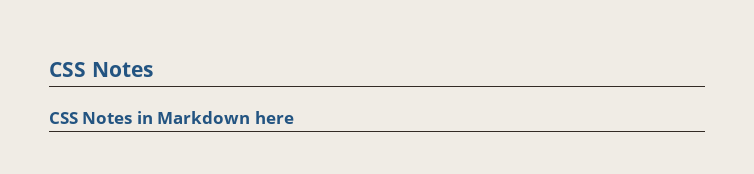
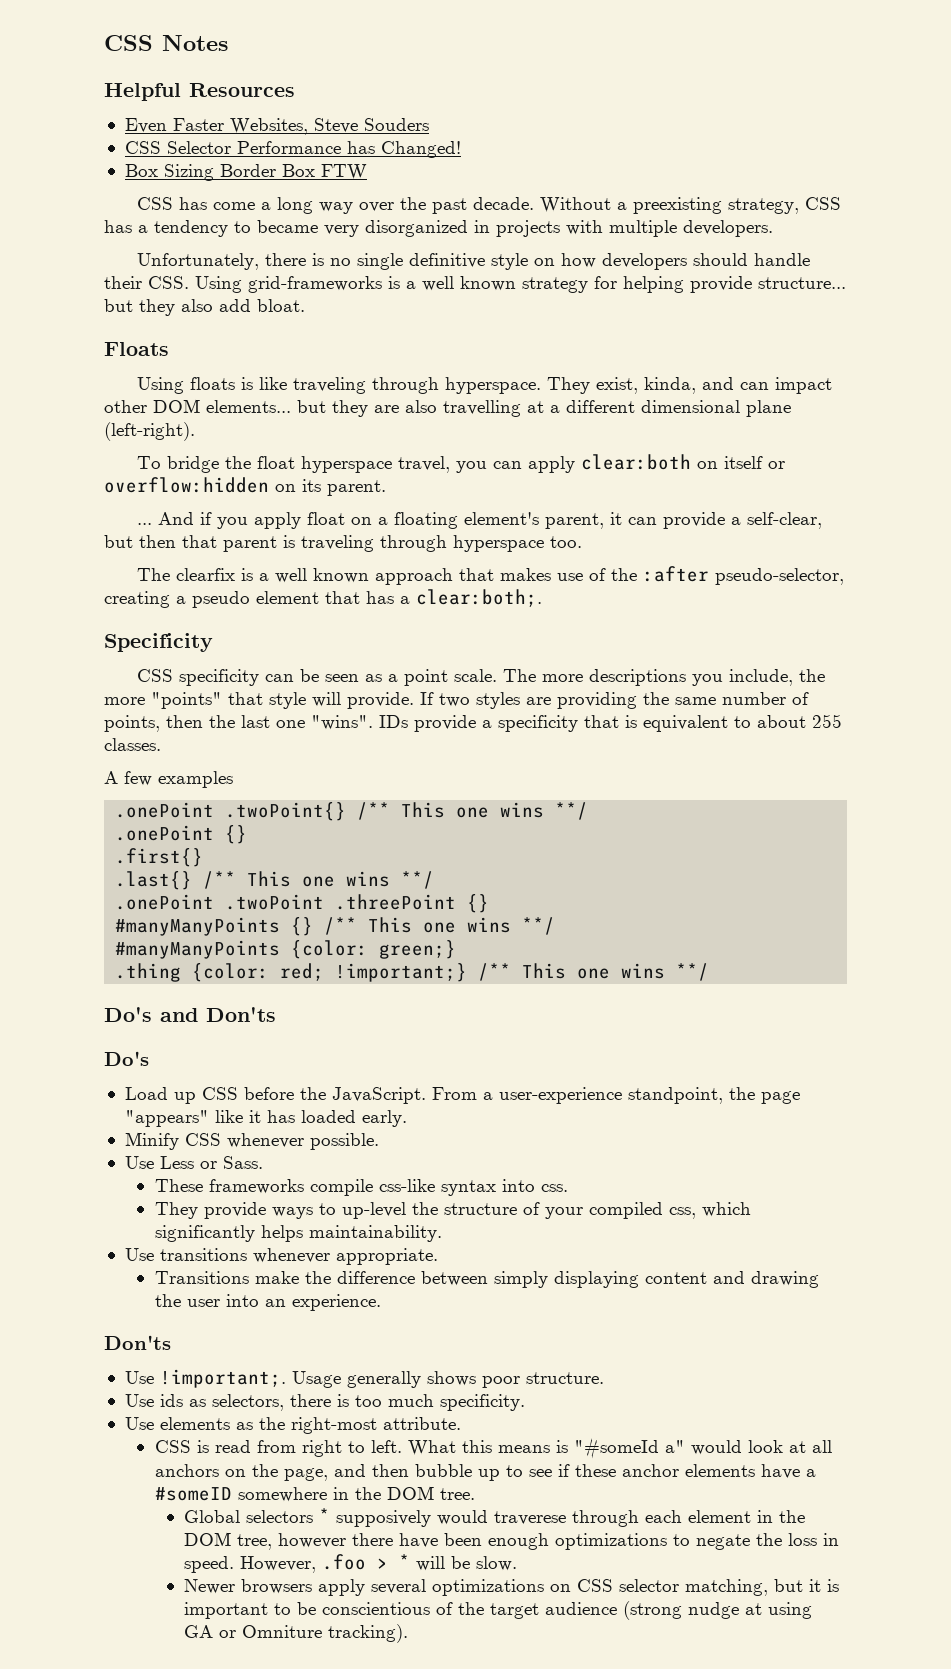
[49,111,294,124] CSS Notes in Markdown here -> [104,83,295,101] [124,118,429,135] [124,141,461,158] [124,164,367,181] [137,197,842,214] [104,220,773,237] [137,253,811,270] [104,276,846,293] [104,299,305,316] [104,342,169,356] [137,377,833,394] [104,399,791,417] [104,422,195,441] [137,454,786,473] [104,477,386,496] [137,512,823,529] [104,535,582,552] [137,566,845,585] [104,589,542,608] [104,633,213,652] [137,669,826,686] [104,692,809,709] [104,714,842,732] [104,738,161,751] [104,771,233,788] [115,802,589,821] [115,825,248,844] [115,848,204,867] [115,871,435,890] [115,894,490,913] [115,917,556,936] [115,940,457,959] [115,963,710,982] [104,1007,276,1022] [104,1051,149,1066] [124,1087,800,1104] [124,1110,407,1127] [124,1132,379,1150] [124,1156,263,1169] [154,1179,568,1196] [154,1202,751,1219] [154,1225,442,1242] [124,1248,438,1265] [154,1271,819,1288] [154,1294,381,1311] [104,1335,171,1350] [124,1369,604,1388] [124,1394,525,1411] [124,1417,461,1434] [154,1438,832,1459] [154,1464,816,1481] [154,1486,475,1502] [184,1508,806,1527] [184,1532,840,1550] [184,1554,518,1573] [184,1579,840,1596] [184,1601,813,1620] [184,1624,409,1643] Helpful Resources // Even Faster Websites, Steve Souders // CSS Selector Performance has Changed! // Box Sizing Border Box FTW // CSS has come a long way over the past decade. Without a preexisting strategy, CSS has a tendency to became very disorganized in projects with multiple developers. // Unfortunately, there is no single definitive style on how developers should handle their CSS. Using grid-frameworks is a well known strategy for helping provide structure... but they also add bloat. // Floats // Using floats is like traveling through hyperspace. They exist, kinda, and can impact other DOM elements... but they are also travelling at a different dimensional plane (left-right). // To bridge the float hyperspace travel, you can apply clear:both on itself or overflow:hidden on its parent. // ... And if you apply float on a floating element's parent, it can provide a self-clear, but then that parent is traveling through hyperspace too. // The clearfix is a well known approach that makes use of the :after pseudo-selector, creating a pseudo element that has a clear:both;. // Specificity // CSS specificity can be seen as a point scale. The more descriptions you include, the more "points" that style will provide. If two styles are providing the same number of points, then the last one "wins". IDs provide a specificity that is equivalent to about 255 classes. // A few examples // .onePoint .twoPoint{} /** This one wins **/ // .onePoint {} // .first{} // .last{} /** This one wins **/ // .onePoint .twoPoint .threePoint {} // #manyManyPoints {} /** This one wins **/ // #manyManyPoints {color: green;} // .thing {color: red; !important;} /** This one wins **/ // Do's and Don'ts // Do's // Load up CSS before the JavaScript. From a user-experience standpoint, the page "appears" like it has loaded early. // Minify CSS whenever possible. // Use Less or Sass. // These frameworks compile css-like syntax into css. // They provide ways to up-level the structure of your compiled css, which significantly helps maintainability. // Use transitions whenever appropriate. // Transitions make the difference between simply displaying content and drawing the user into an experience. // Don'ts // Use !important;. Usage generally shows poor structure. // Use ids as selectors, there is too much specificity. // Use elements as the right-most attribute. // CSS is read from right to left. What this means is "#someId a" would look at all anchors on the page, and then bubble up to see if these anchor elements have a #someID somewhere in the DOM tree. // Global selectors * supposively would traverese through each element in the DOM tree, however there have been enough optimizations to negate the loss in speed. However, .foo > * will be slow. // Newer browsers apply several optimizations on CSS selector matching, but it is important to be conscientious of the target audience (strong nudge at using GA or Omniture tracking).

